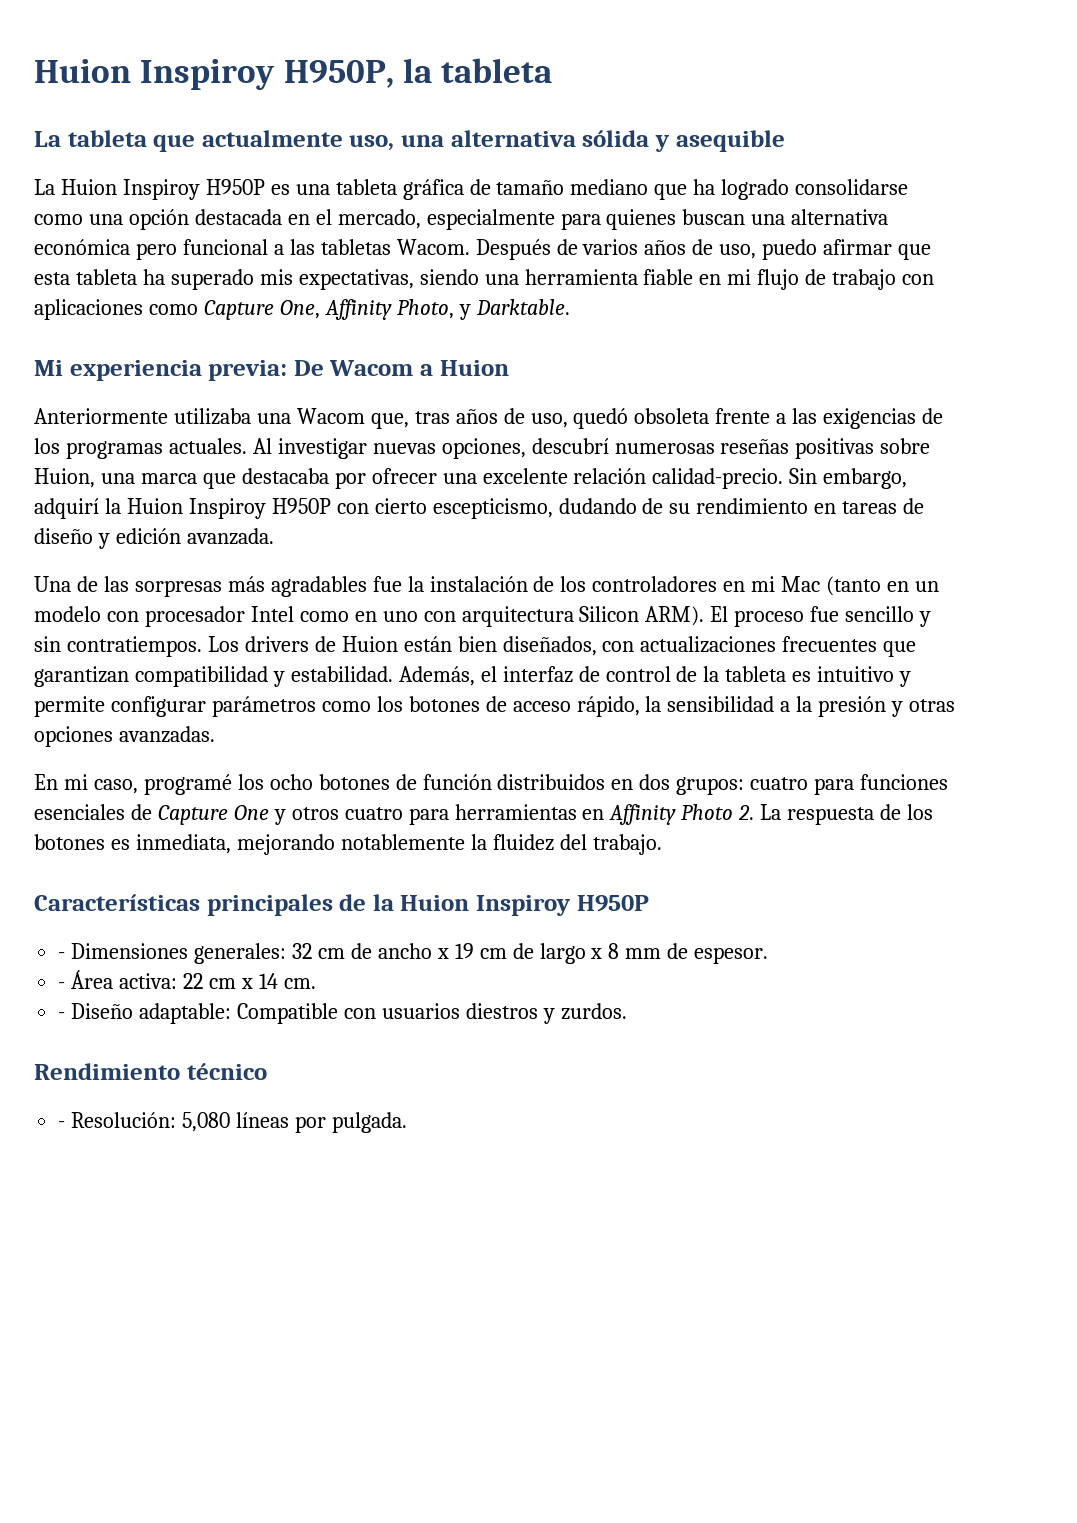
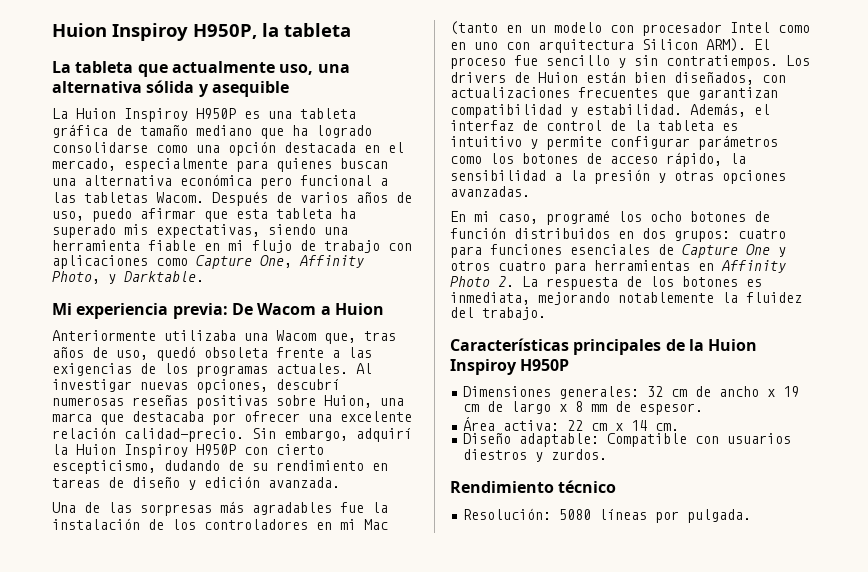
[58,952,66,959] - -> (570, 365) none
[58,982,66,989] - -> (704, 409) none
[58,1012,66,1019] - -> (680, 427) none
[58,1112,231,1132] - Resolución: 5,080 -> [463,508,592,520] Resolución: 5080

